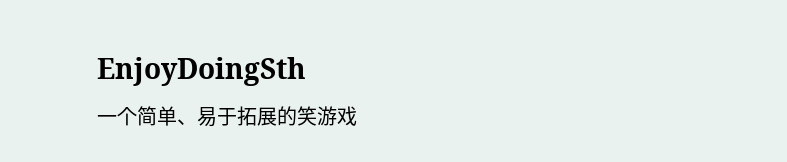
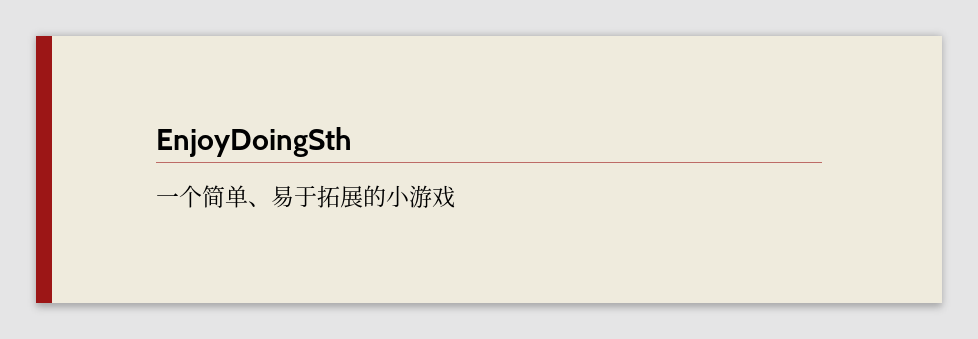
[297,106,317,126] 笑 -> [386,185,410,208] 小

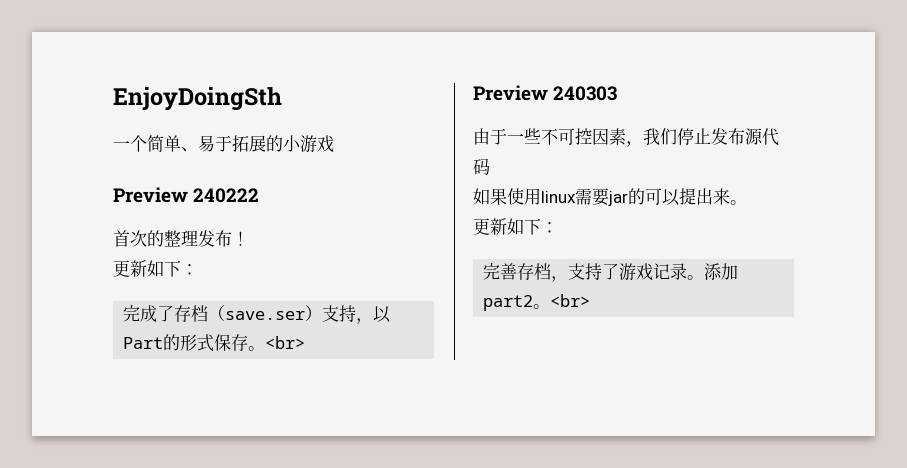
(455, 196) none -> [113,187,260,203] [113,230,249,247] [113,260,198,277] [123,305,392,324] [123,334,306,352] [473,85,618,101] [473,128,779,147] [473,158,490,175] [473,188,747,206] [473,218,558,235] [483,263,739,282] [483,294,591,311] // Preview 240222 // 首次的整理发布！ // 更新如下： // 完成了存档（save.ser）支持，以Part的形式保存。<br> // Preview 240303 // 由于一些不可控因素，我们停止发布源代码 // 如果使用linux需要jar的可以提出来。 // 更新如下： // 完善存档，支持了游戏记录。添加part2。<br>

